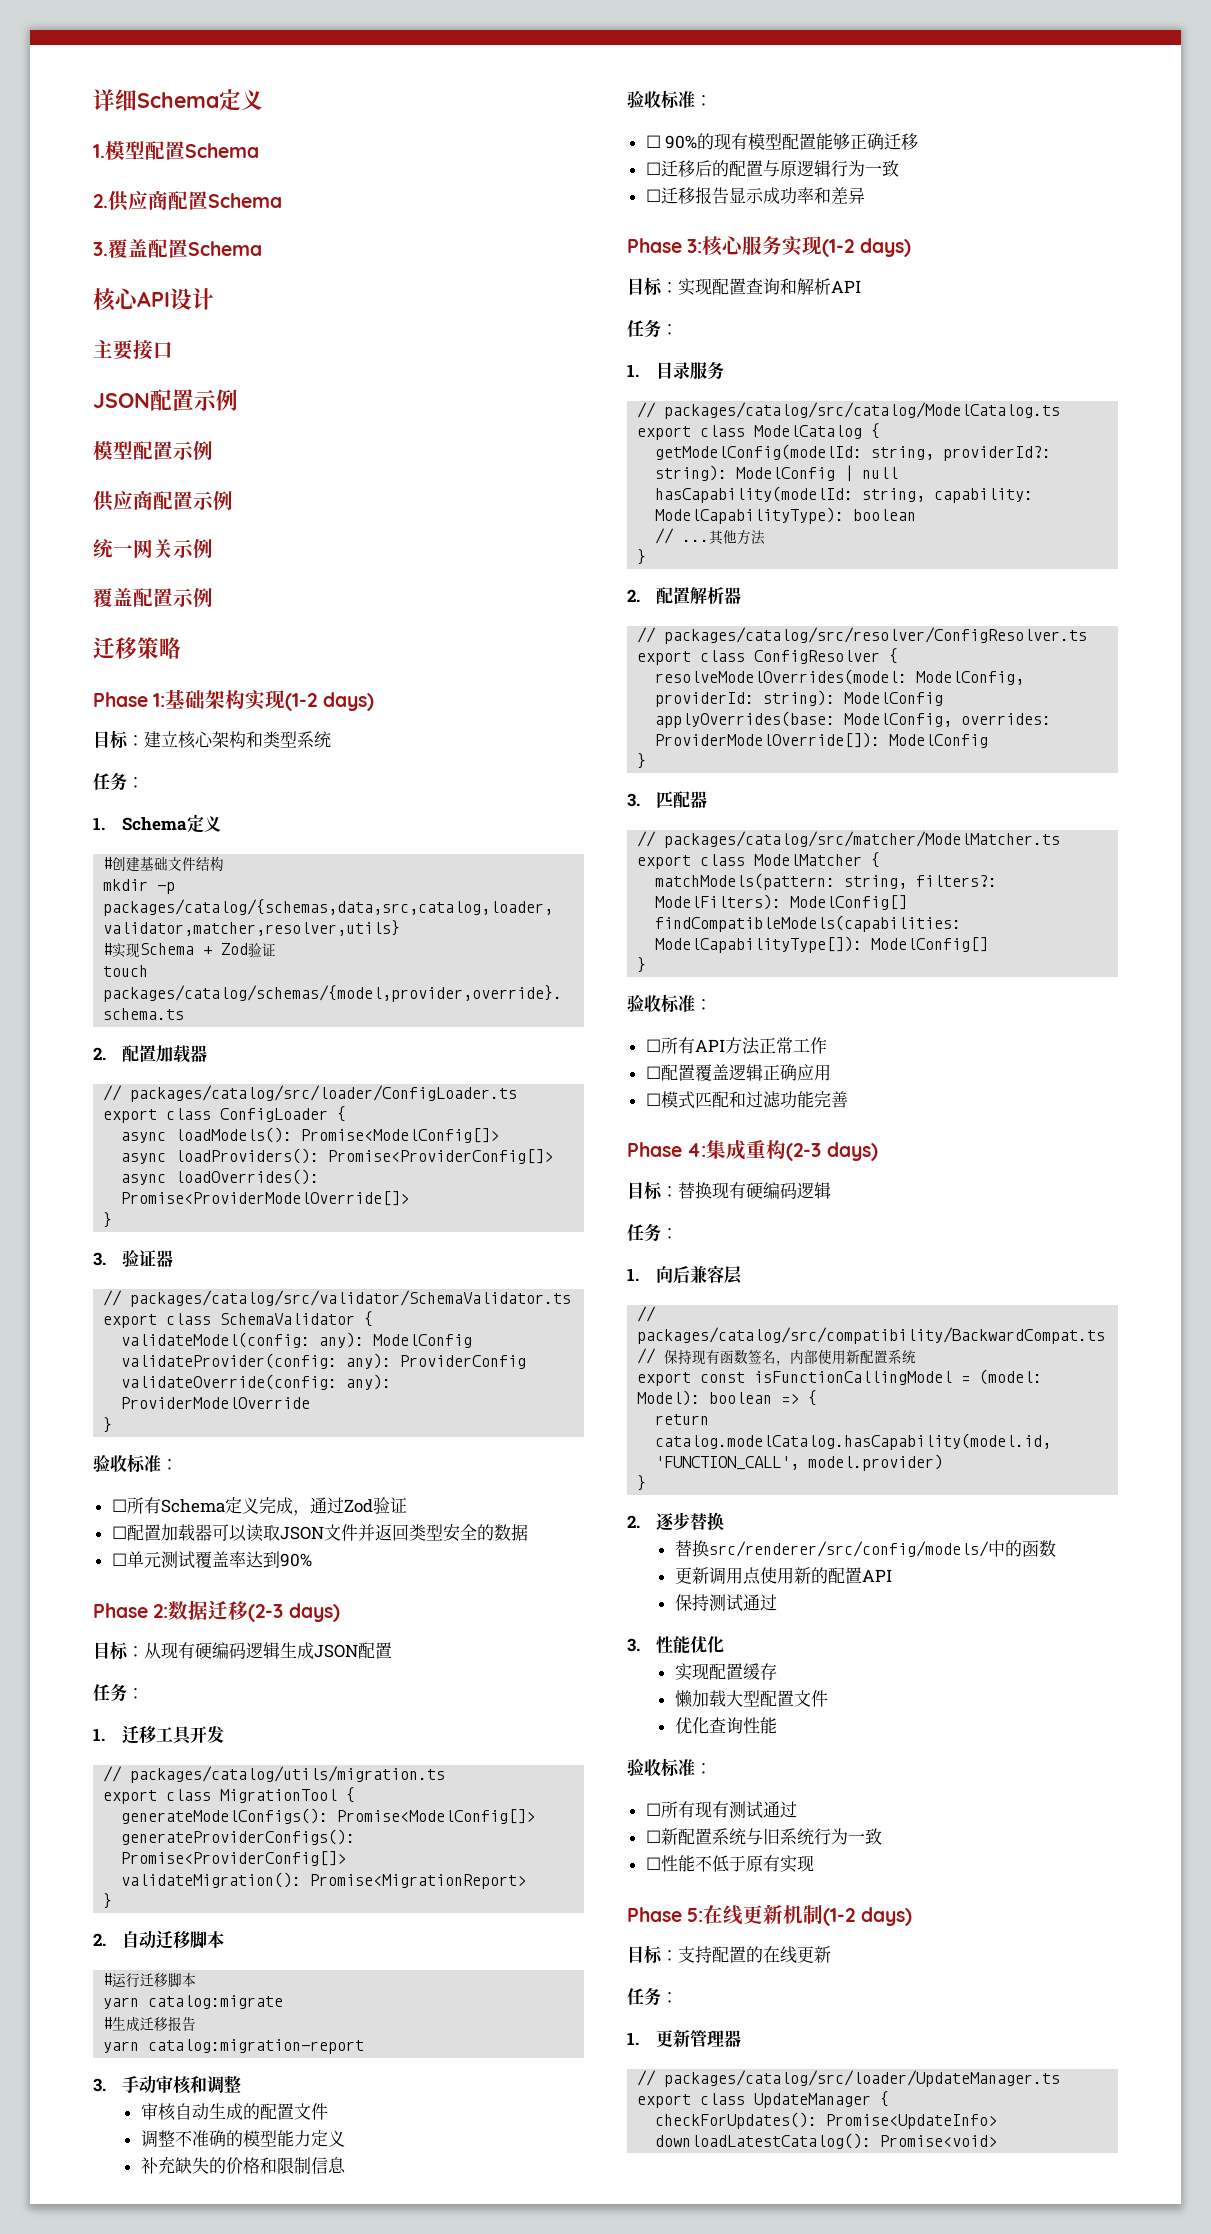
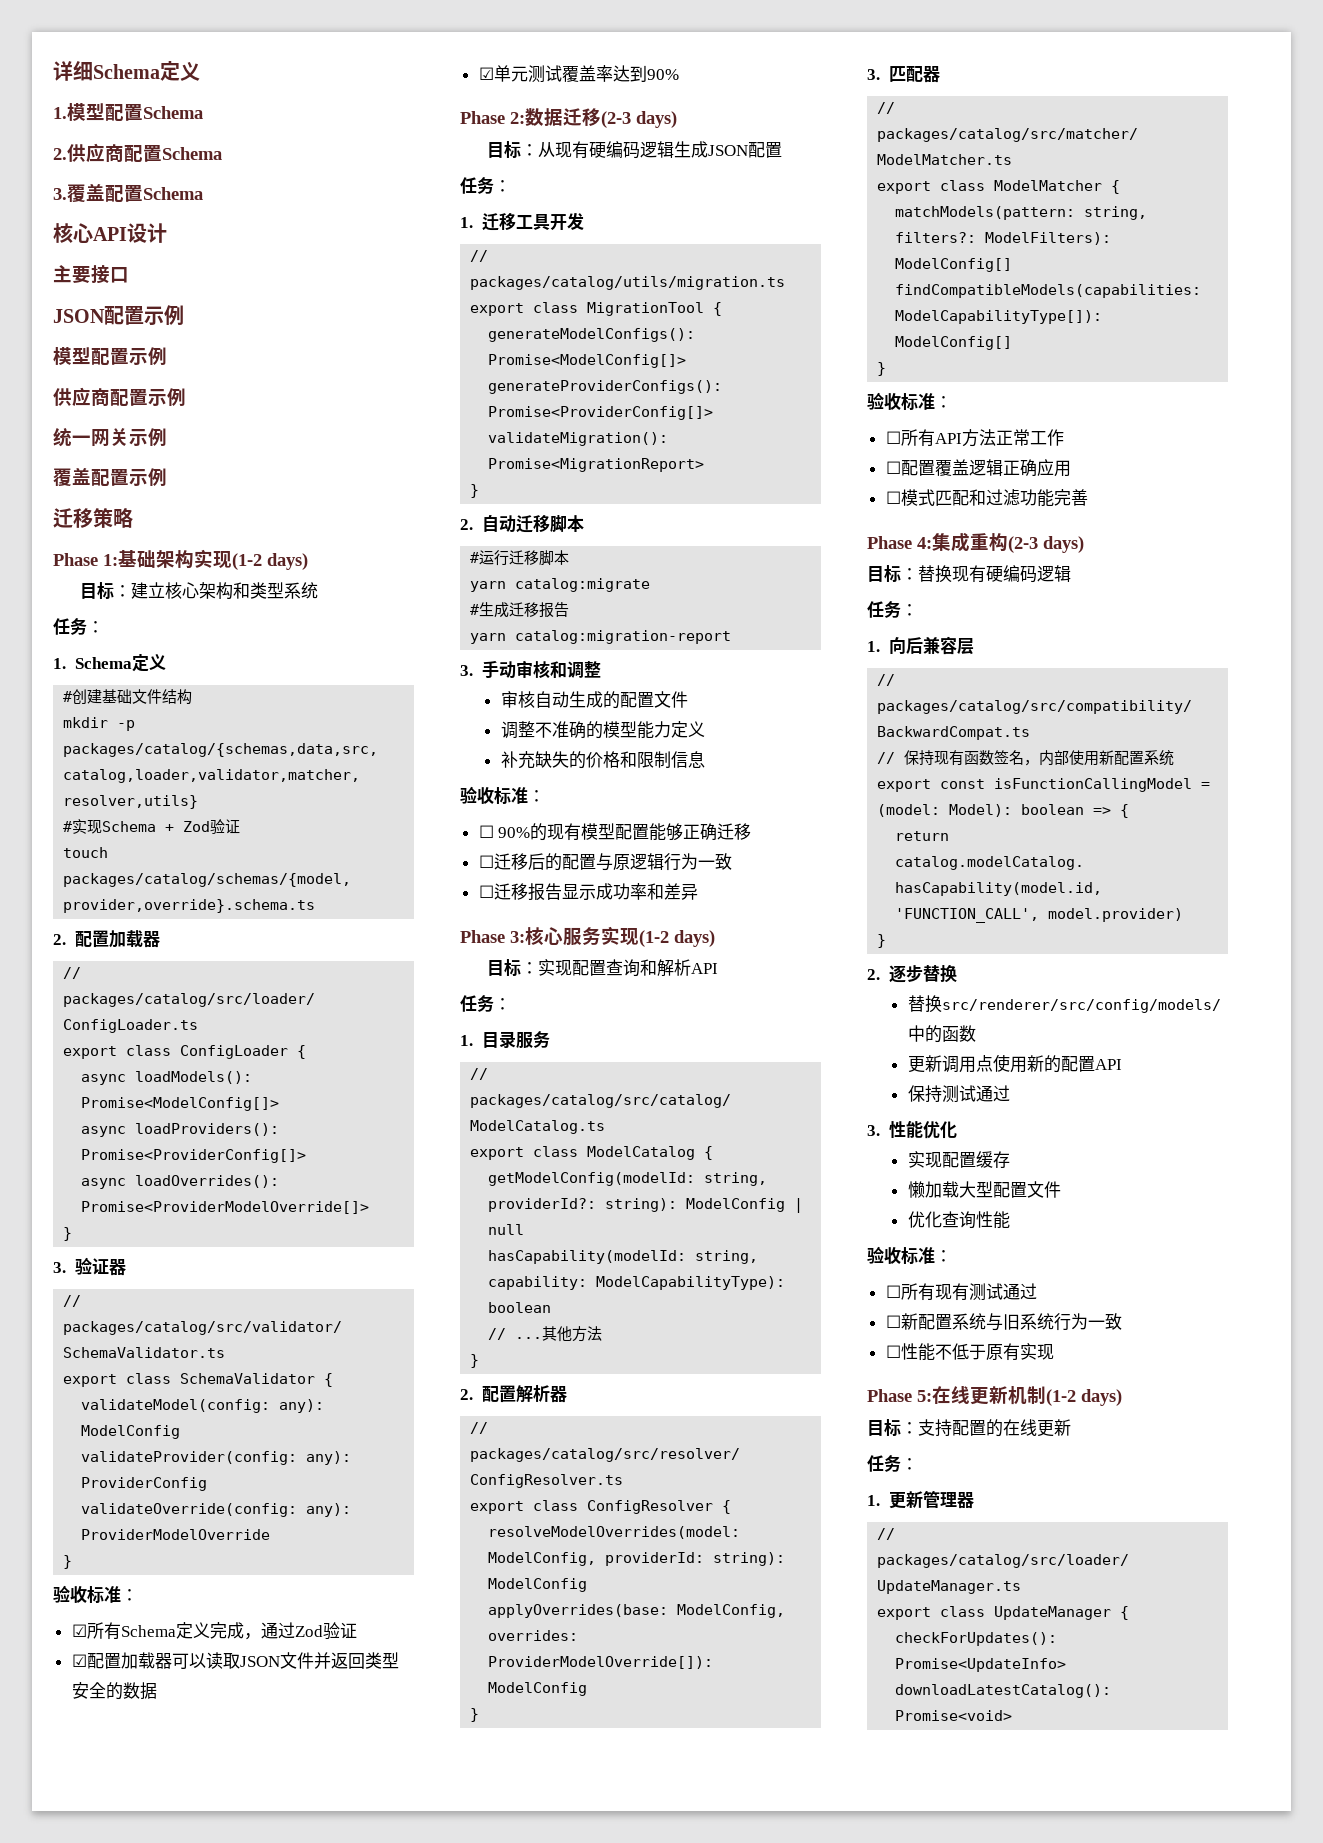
[111,1499,127,1512] ☐ -> [71,1624,87,1637] ☑
[111,1526,127,1539] ☐ -> [71,1654,87,1667] ☑
[111,1553,127,1566] ☐ -> [478,67,494,80] ☑

